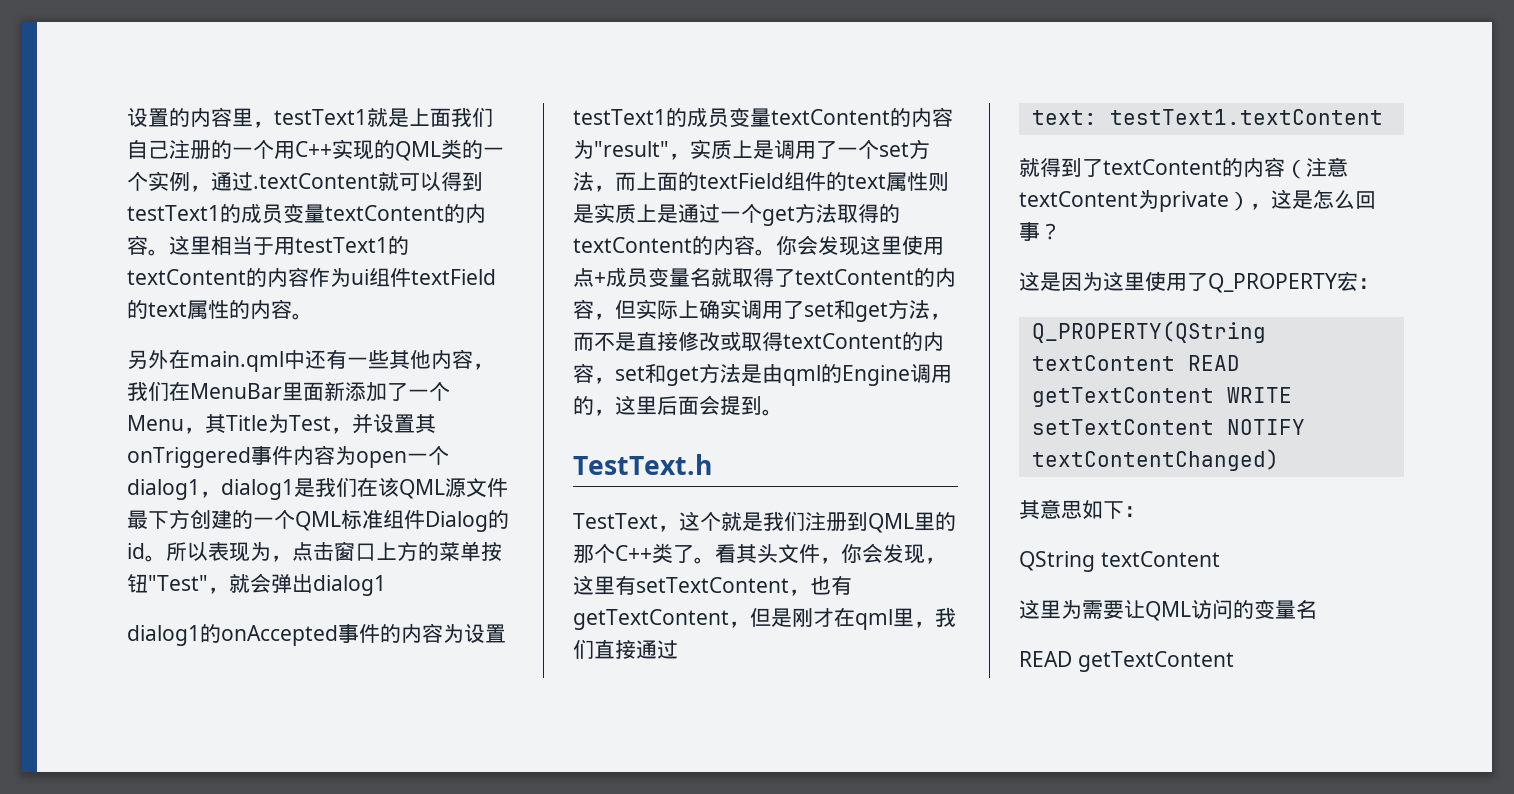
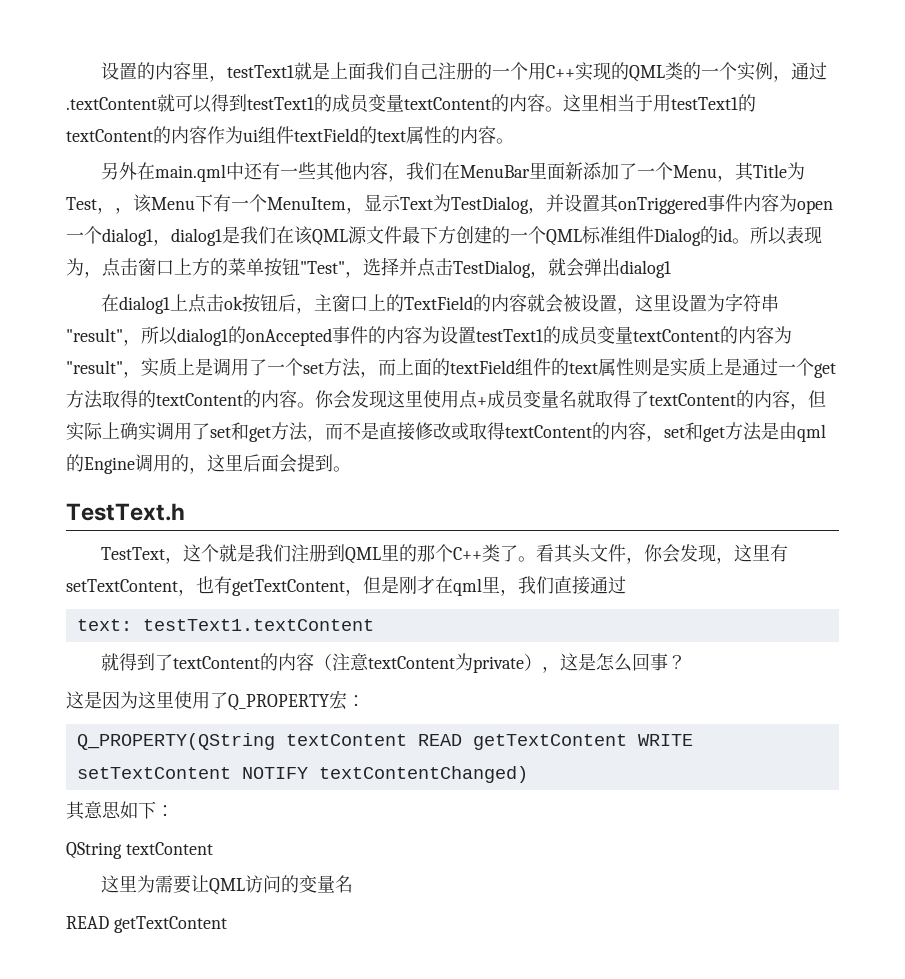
(352, 430) none -> [115,194,546,214] ，该Menu下有一个MenuItem，显示Text为TestDialog，
(229, 590) none -> [363,257,548,278] 选择并点击TestDialog，
(386, 585) none -> [101,293,780,314] [66,326,178,346] 在dialog1上点击ok按钮后，主窗口上的TextField的内容就会被设置，这里设置为字符串"result"，所以

